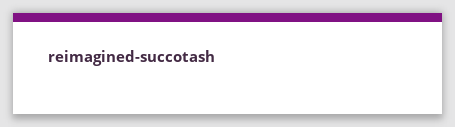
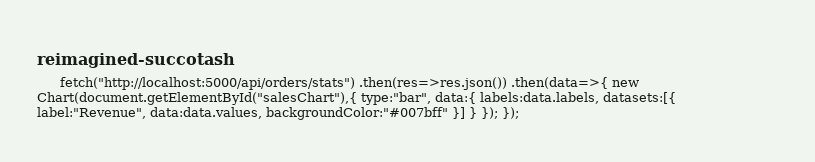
(215, 58) none -> [60,77,640,90] [37,92,676,105] [37,107,519,120] // fetch("http://localhost:5000/api/orders/stats") .then(res=>res.json()) .then(data=>{ new Chart(document.getElementById("salesChart"),{ type:"bar", data:{ labels:data.labels, datasets:[{ label:"Revenue", data:data.values, backgroundColor:"#007bff" }] } }); });

